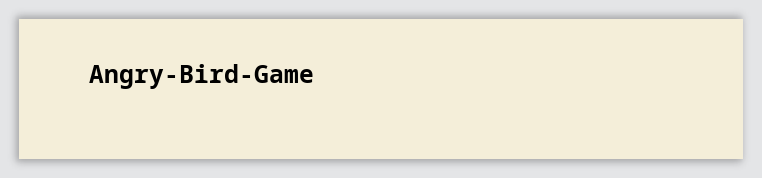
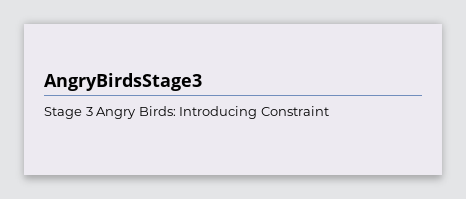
[89,64,314,89] Angry-Bird-Game -> [44,73,202,91] [44,106,329,119] AngryBirdsStage3 // Stage 3 Angry Birds: Introducing Constraint

